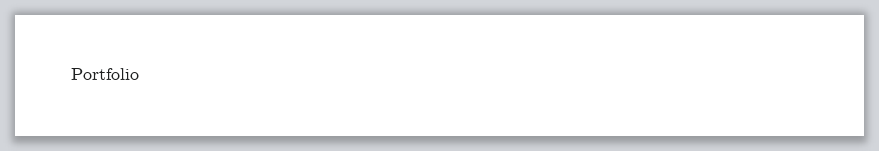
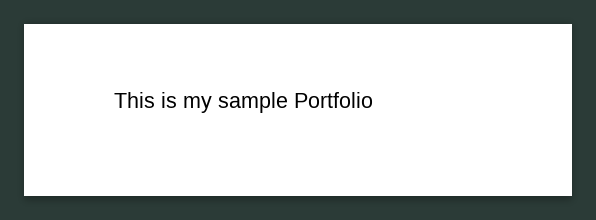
(71, 74) none -> [114,92,288,113] This is my sample

